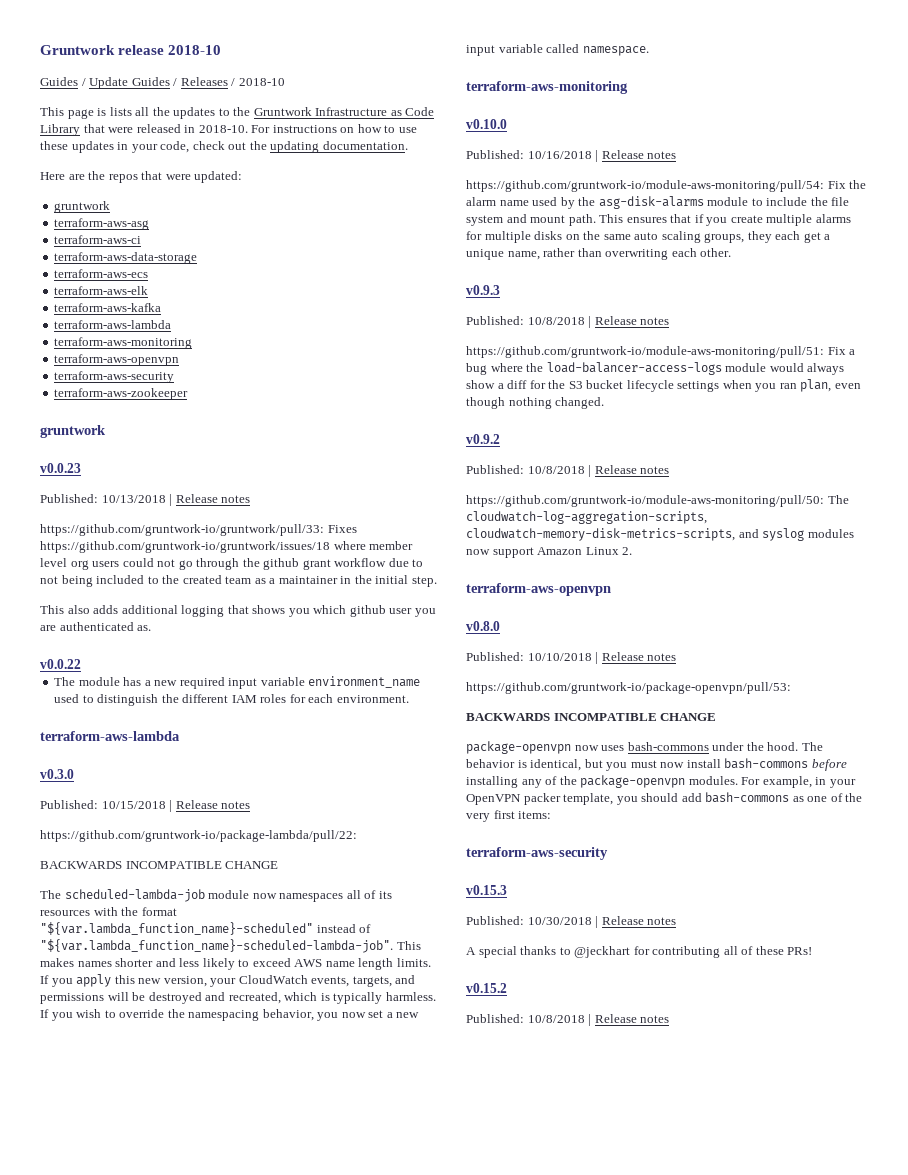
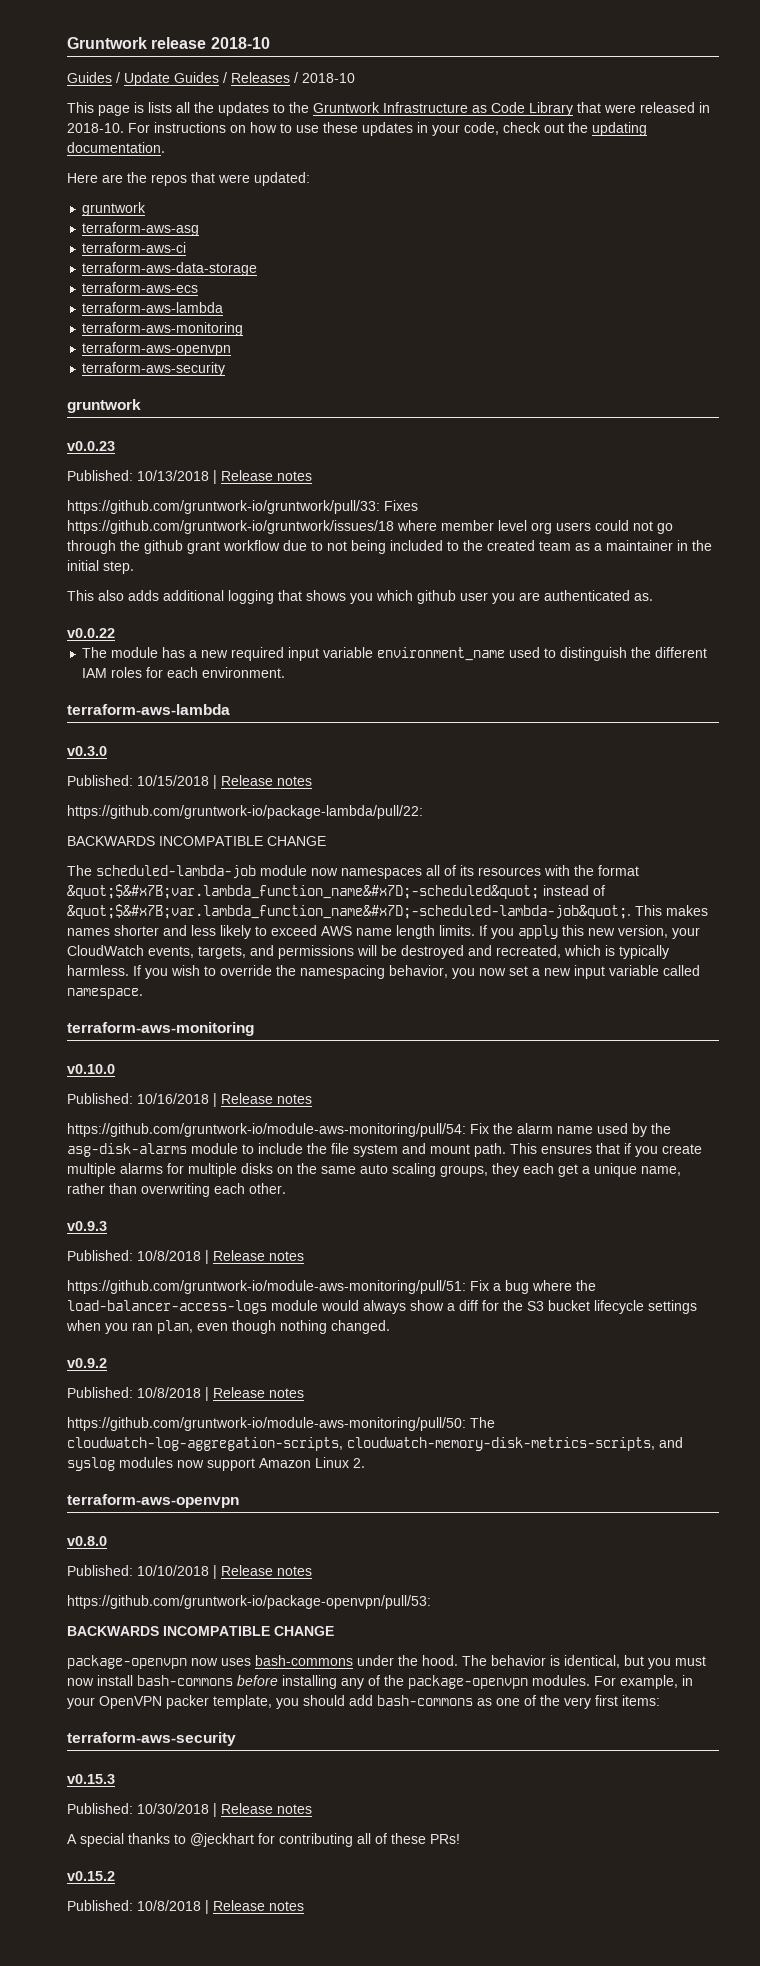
[54,286,149,295] [54,303,162,312] // terraform-aws-elk // terraform-aws-kafka -> (199, 287) none
[54,388,189,400] // terraform-aws-zookeeper -> (226, 369) none
[40,922,313,935] "${var.lambda_function_name}-scheduled" -> [67,884,539,899] &quot;$&#x7B;var.lambda_function_name&#x7D;-scheduled&quot;
[40,939,393,953] "${var.lambda_function_name}-scheduled-lambda-job". -> [67,904,631,919] &quot;$&#x7B;var.lambda_function_name&#x7D;-scheduled-lambda-job&quot;.

